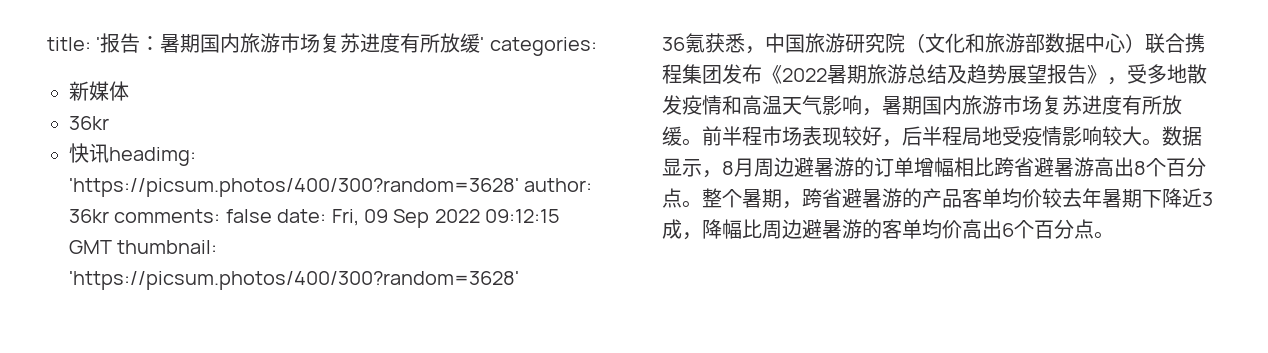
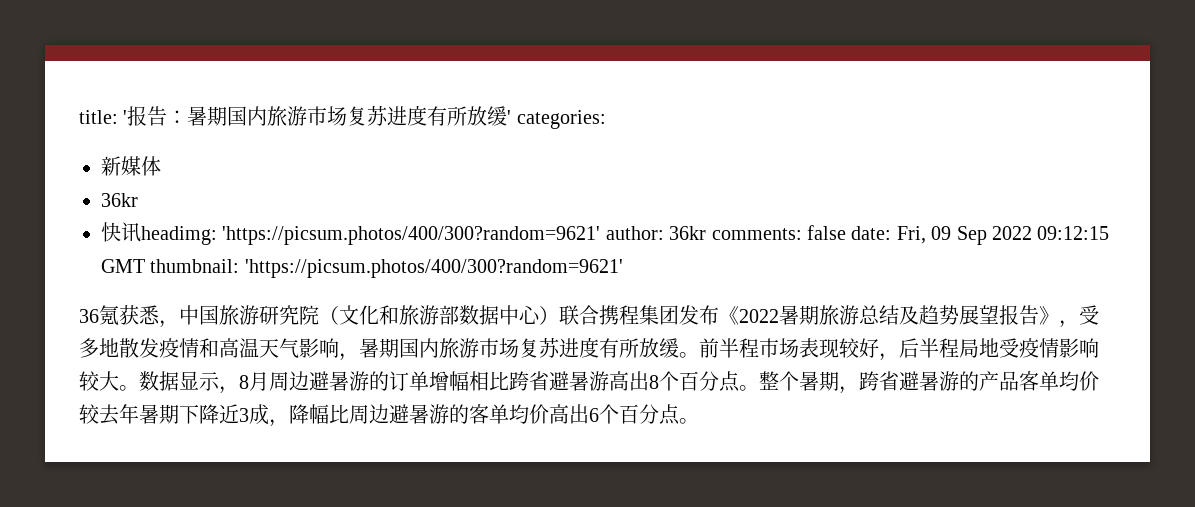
[69,178,519,197] 'https://picsum.photos/400/300?random=3628' -> [222,226,601,245] 'https://picsum.photos/400/300?random=9621'
[69,271,519,290] 'https://picsum.photos/400/300?random=3628' -> [244,259,623,278] 'https://picsum.photos/400/300?random=9621'

